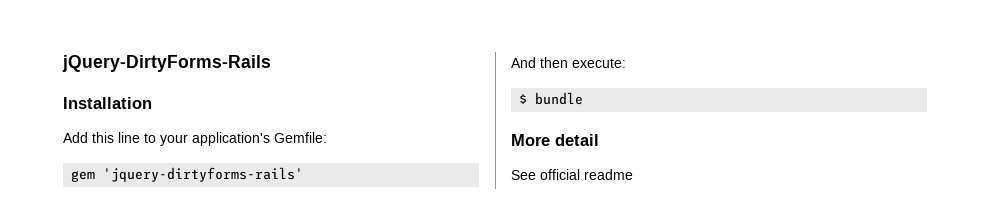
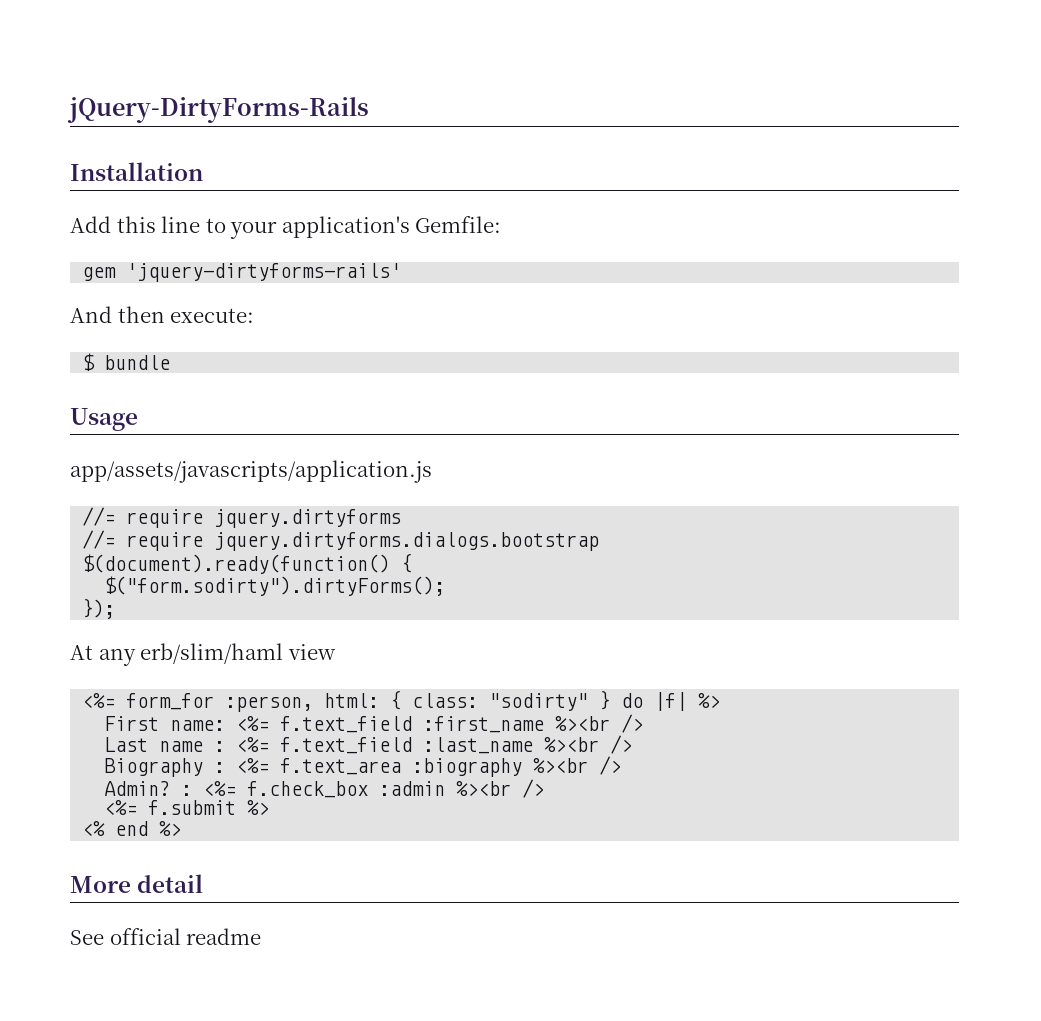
(584, 98) none -> [70,408,138,431] [70,460,432,483] [82,507,402,528] [82,530,600,551] [82,553,413,574] [104,576,446,596] [82,598,116,619] [70,643,336,666] [82,690,721,712] [104,714,644,733] [104,735,633,754] [104,756,622,777] [104,779,545,798] [104,800,270,815] [82,821,182,836] // Usage // app/assets/javascripts/application.js // //= require jquery.dirtyforms // //= require jquery.dirtyforms.dialogs.bootstrap // $(document).ready(function() { // $("form.sodirty").dirtyForms(); // }); // At any erb/slim/haml view // <%= form_for :person, html: { class: "sodirty" } do |f| %> // First name: <%= f.text_field :first_name %><br /> // Last name : <%= f.text_field :last_name %><br /> // Biography : <%= f.text_area :biography %><br /> // Admin? : <%= f.check_box :admin %><br /> // <%= f.submit %> // <% end %>

